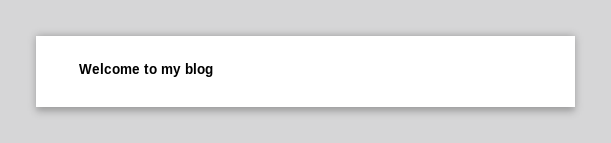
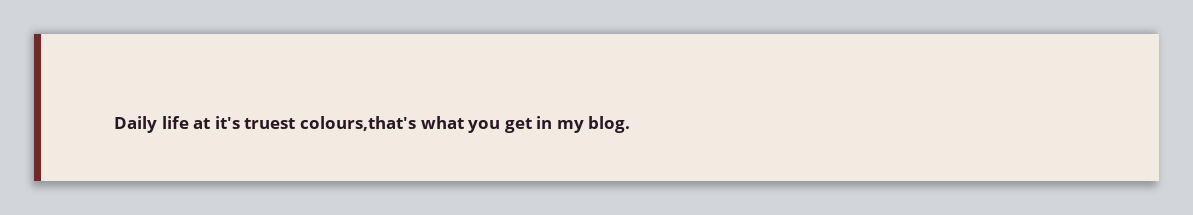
[79,63,213,77] Welcome to my blog -> [114,116,631,133] Daily life at it's truest colours,that's what you get in my blog.

